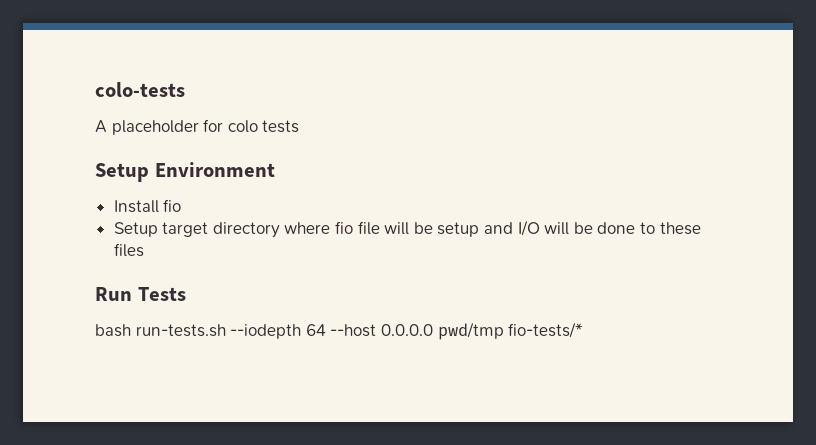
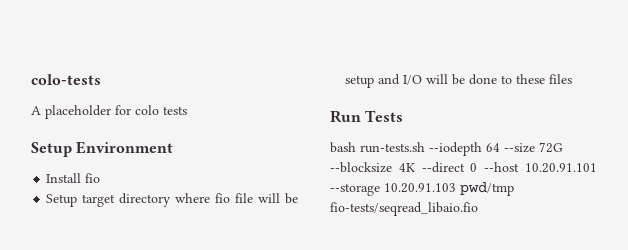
[330,322,584,340] --host 0.0.0.0 pwd/tmp fio-tests/* -> [504,142,563,153] [330,162,597,173] [330,182,514,196] [330,202,478,216] --size 72G --blocksize 4K --direct 0 --host 10.20.91.101 --storage 10.20.91.103 pwd/tmp fio-tests/seqread_libaio.fio

